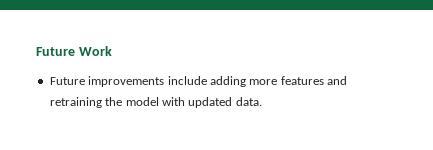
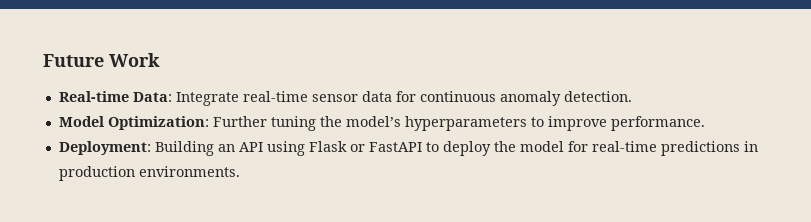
[49,76,347,87] [49,97,262,108] Future improvements include adding more features and retraining the model with updated data. -> [58,91,632,106] [58,116,705,131] [58,141,758,156] [58,166,240,181] Real-time Data: Integrate real-time sensor data for continuous anomaly detection. // Model Optimization: Further tuning the model’s hyperparameters to improve performance. // Deployment: Building an API using Flask or FastAPI to deploy the model for real-time predictions in production environments.

